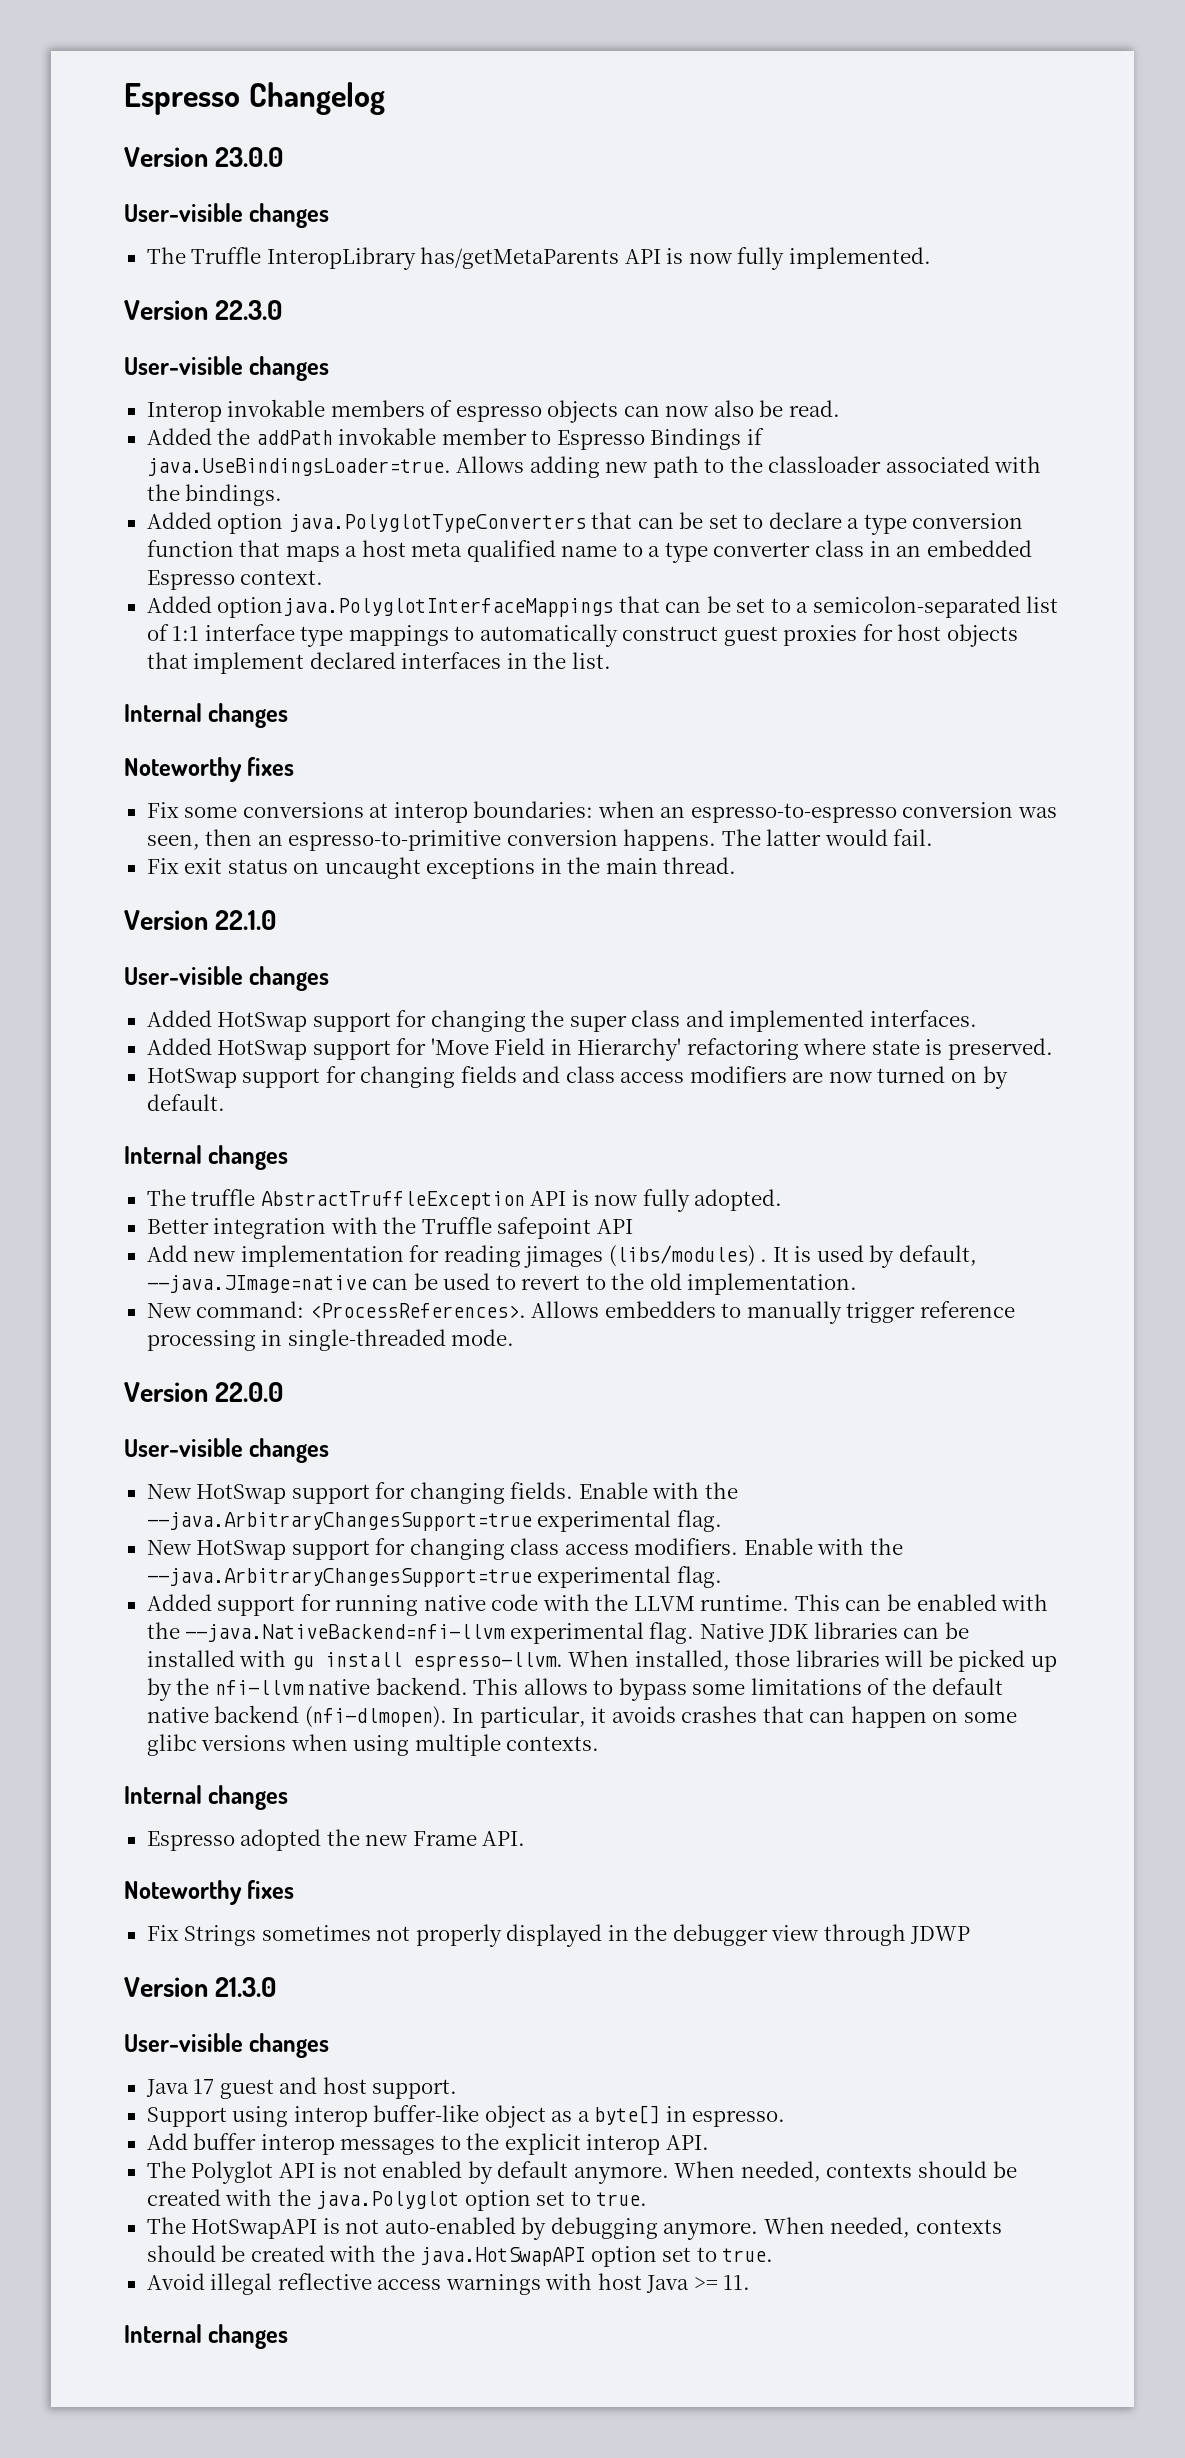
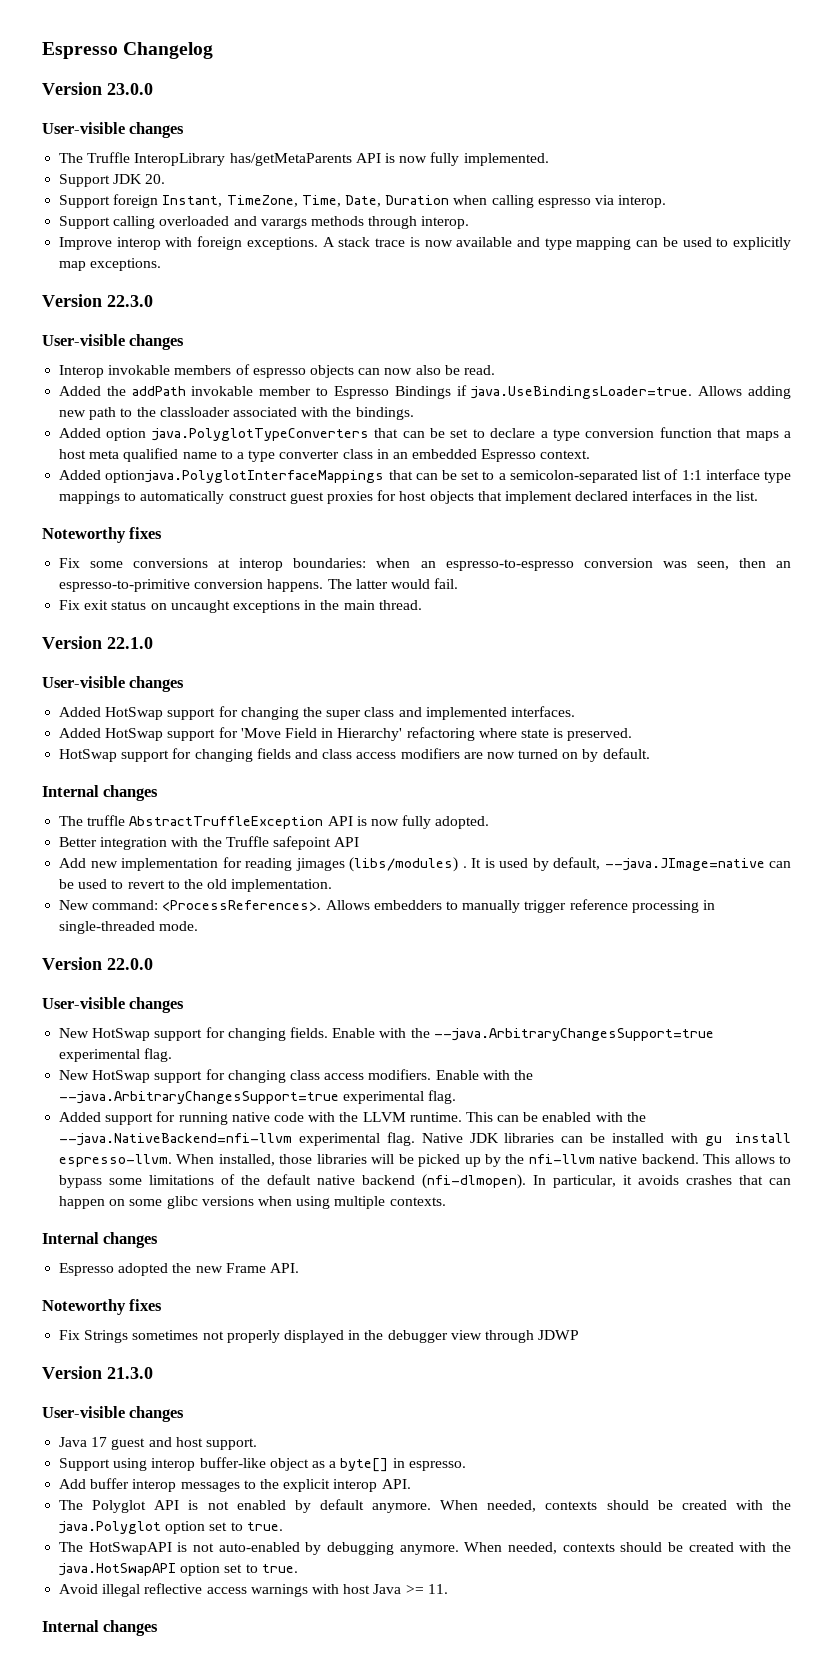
(931, 258) none -> [59,174,166,187] [59,194,667,208] [59,216,470,229] [59,236,791,250] [59,258,162,271] // Support JDK 20. // Support foreign Instant, TimeZone, Time, Date, Duration when calling espresso via interop. // Support calling overloaded and varargs methods through interop. // Improve interop with foreign exceptions. A stack trace is now available and type mapping can be used to explicitly map exceptions.
[124,703,289,728] // Internal changes -> (758, 496) none

